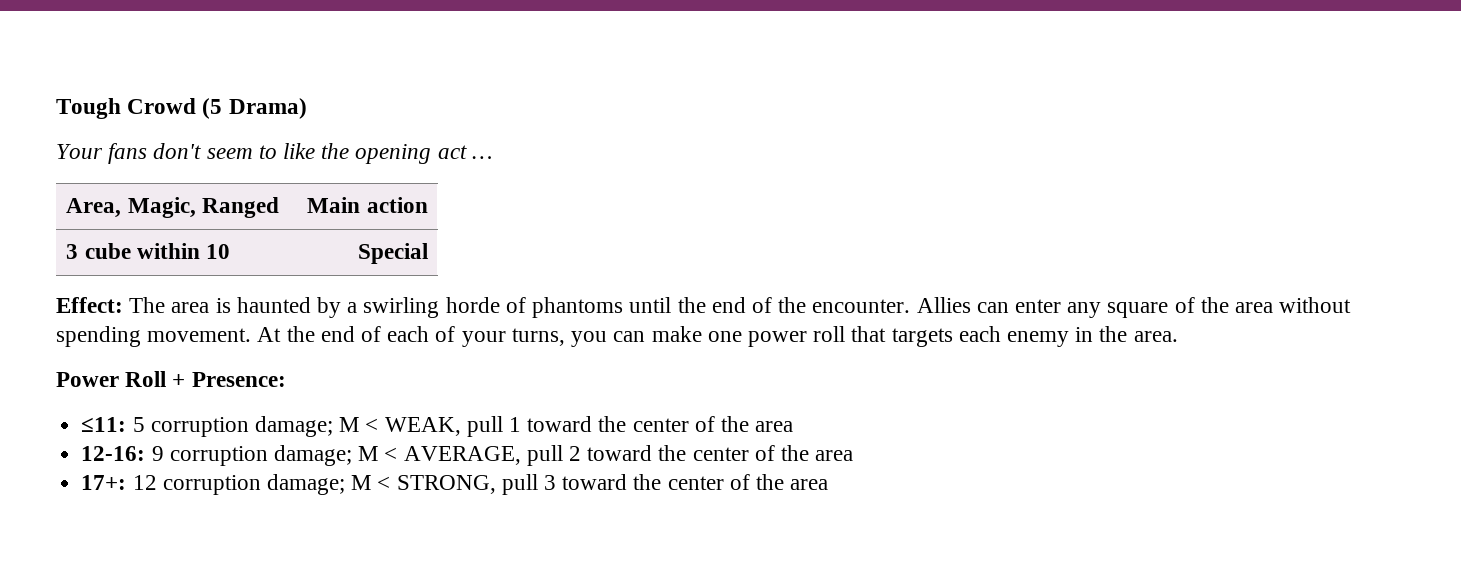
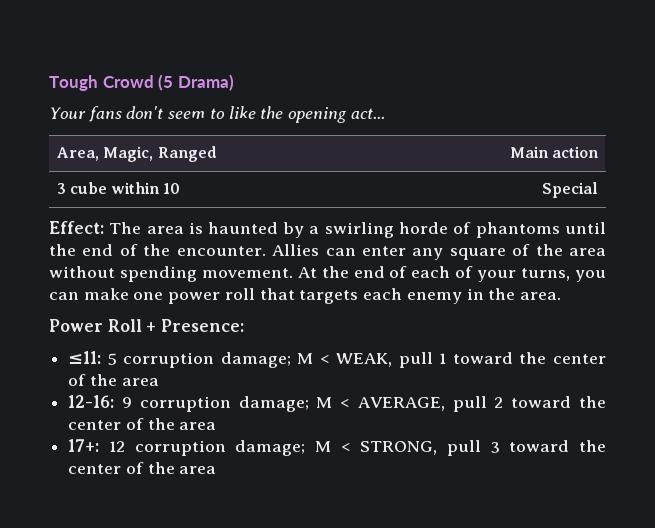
[437,145,492,159] act … -> [350,108,385,119] act...

